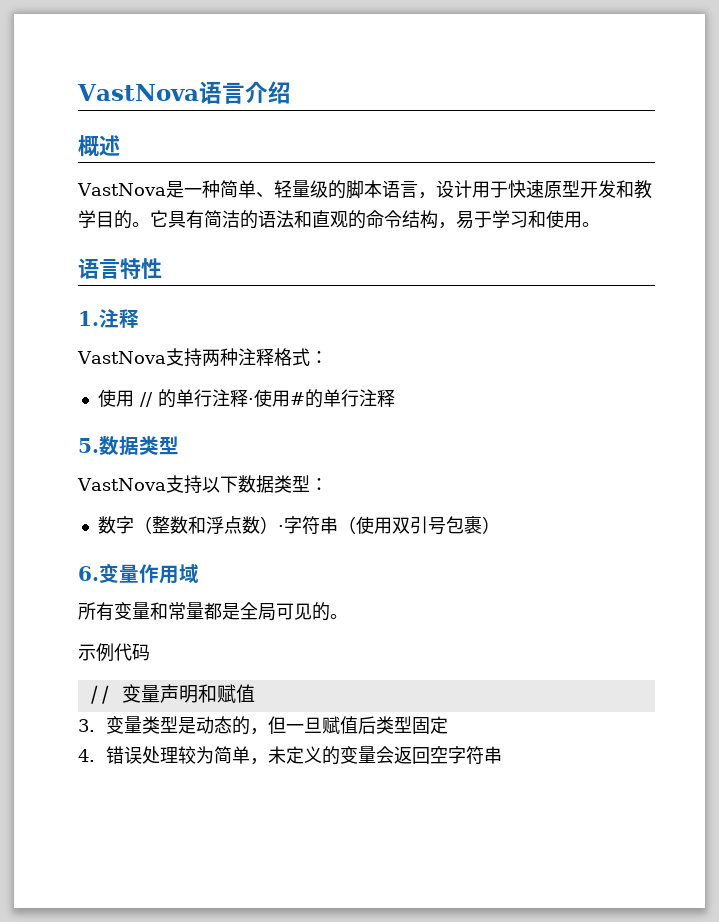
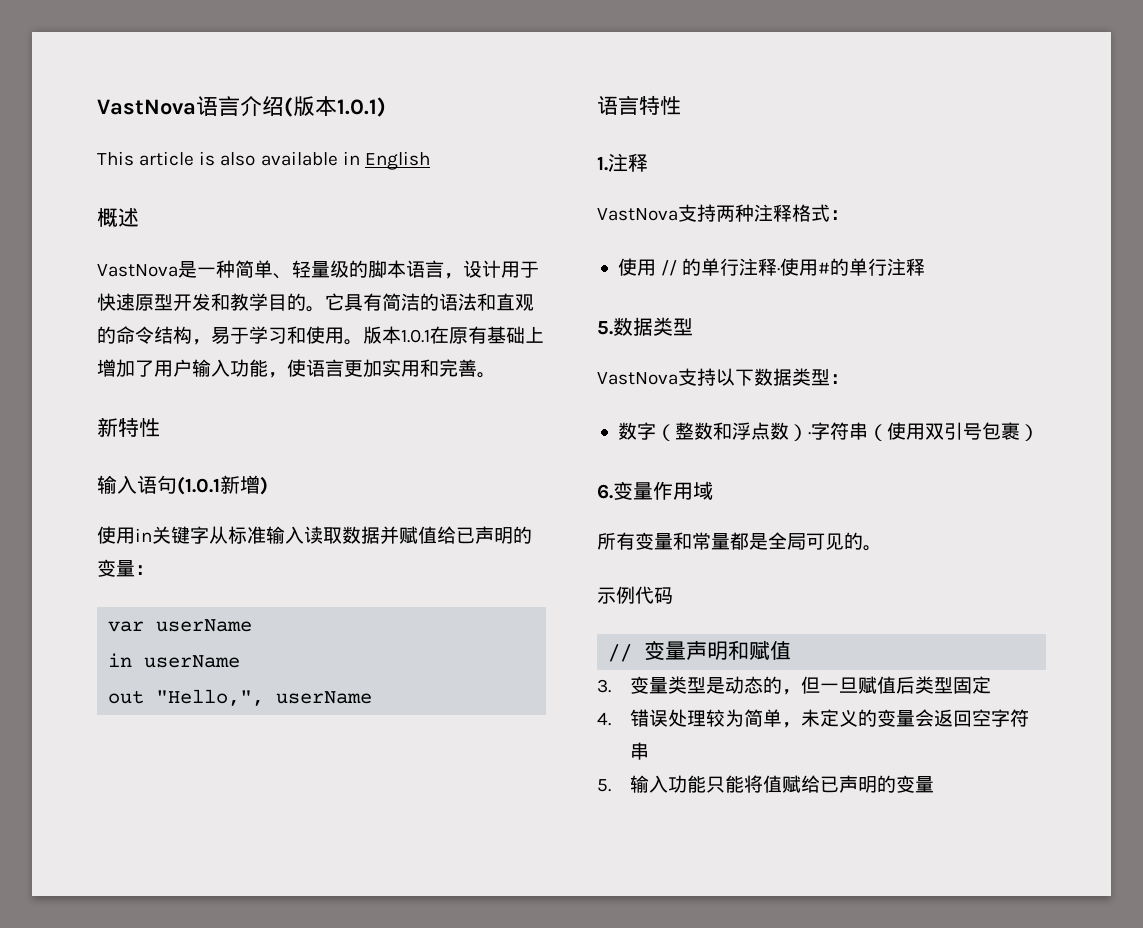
(291, 92) none -> [284,96,386,117] [97,151,430,170] (版本1.0.1) // This article is also available in English
(600, 224) none -> [363,326,544,344] [97,359,496,378] [97,417,160,437] [97,475,268,495] [97,526,532,544] [97,559,154,577] [108,619,253,632] [108,653,241,668] [108,689,373,706] 版本1.0.1在原有基础上增加了用户输入功能，使语言更加实用和完善。 // 新特性 // 输入语句(1.0.1新增) // 使用in关键字从标准输入读取数据并赋值给已声明的变量： // var userName // in userName // out "Hello,", userName
(503, 755) none -> [597,775,935,793] // 5.输入功能只能将值赋给已声明的变量

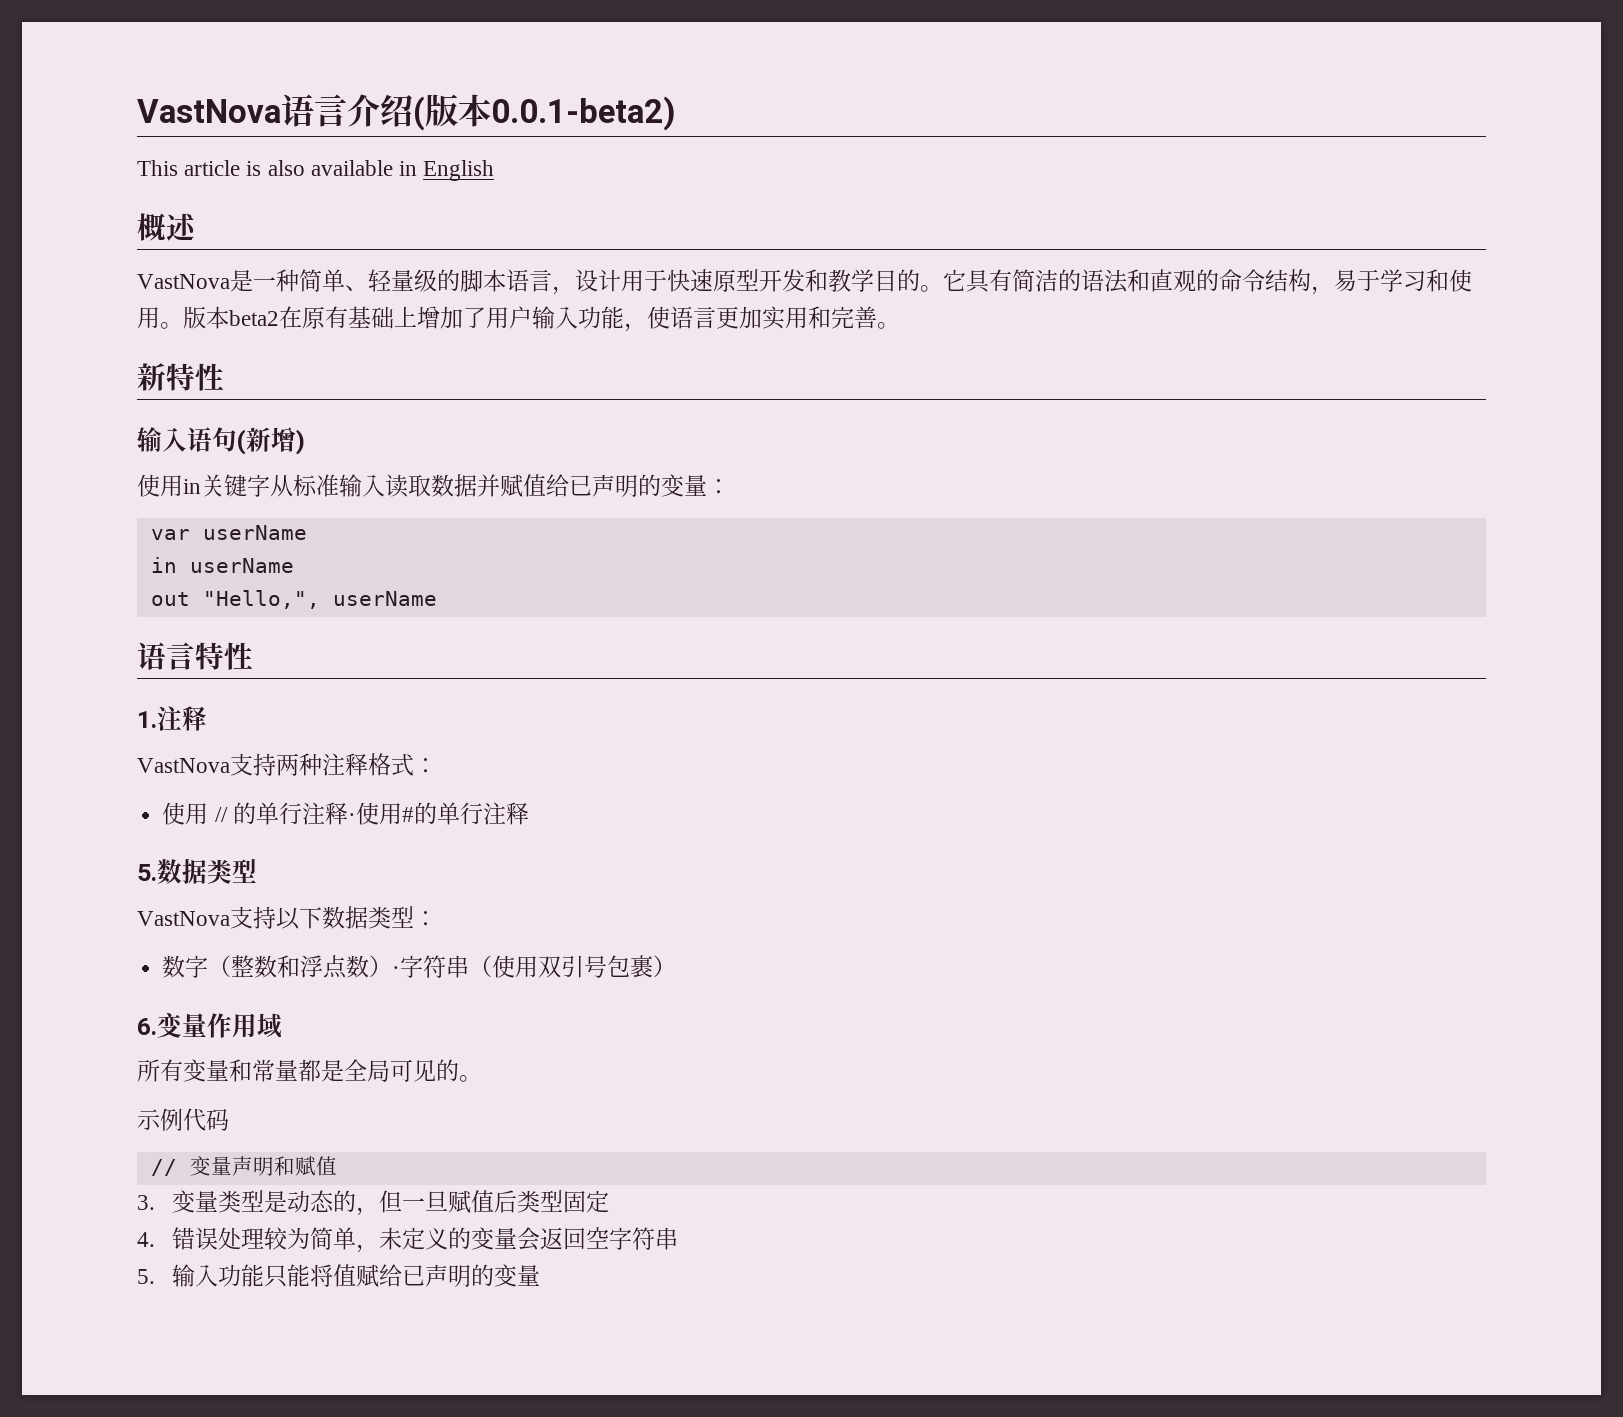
[337,97,386,117] 1.0.1) -> [491,96,675,131] 0.0.1-beta2)
[401,329,430,343] 1.0.1 -> [229,310,279,326] beta2
[177,476,220,495] (1.0.1 -> [237,429,246,455] (

